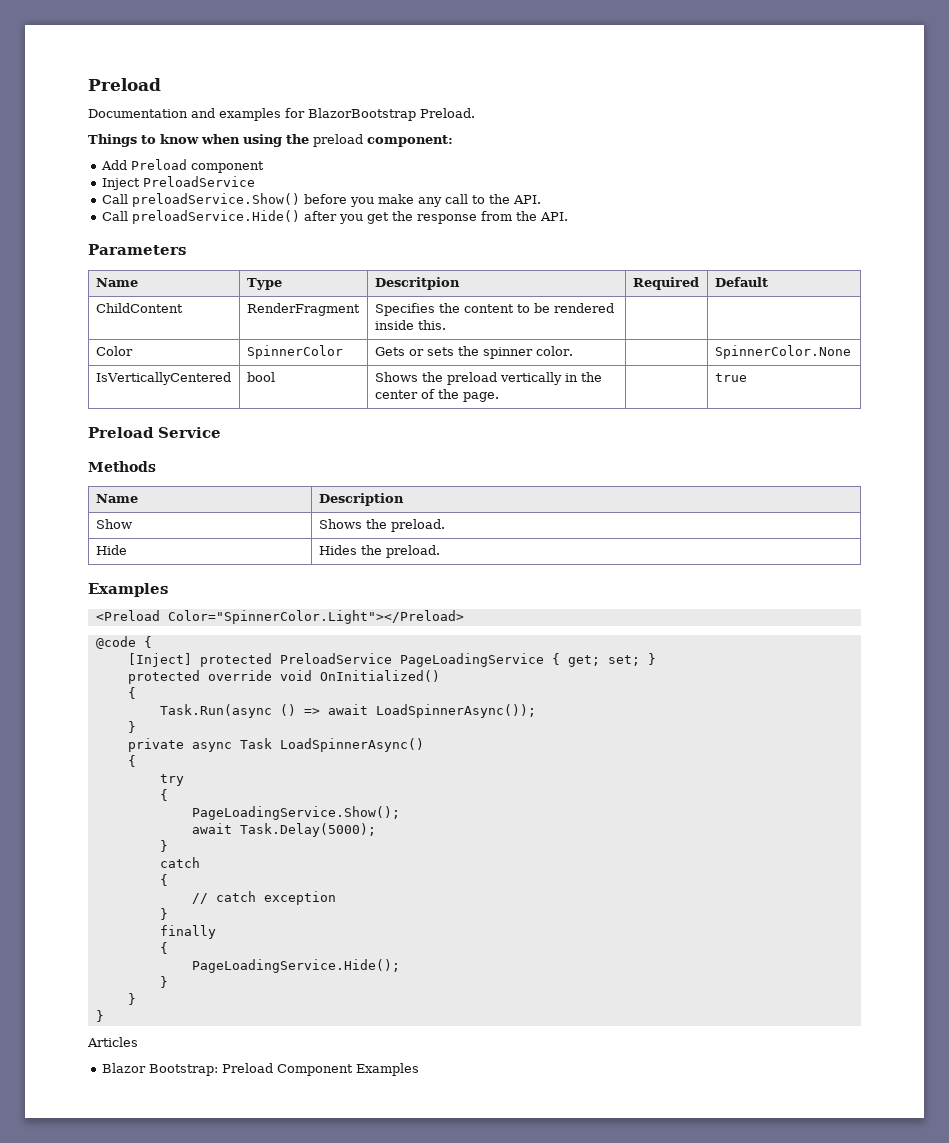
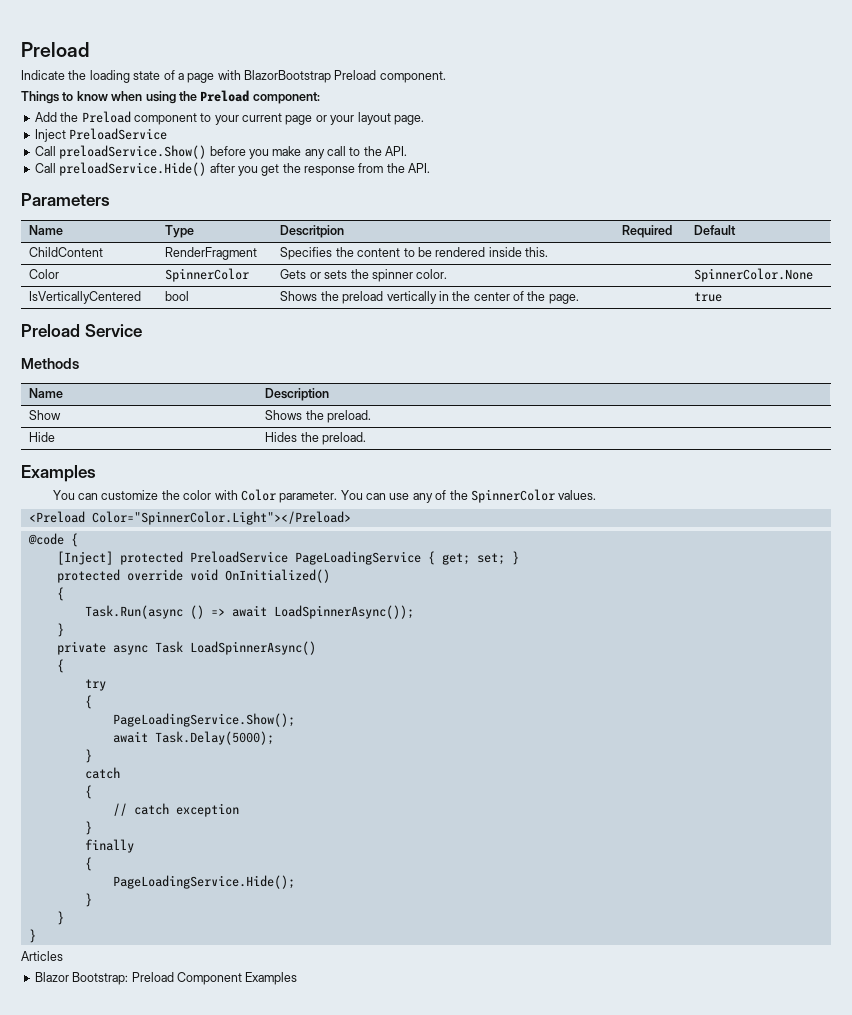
[88,108,475,121] Documentation and examples for BlazorBootstrap Preload. -> [21,70,446,83] Indicate the loading state of a page with BlazorBootstrap Preload component.
[313,134,363,147] preload -> [200,90,250,102] Preload
(128, 165) none -> [60,112,79,122] the
(265, 167) none -> [200,112,424,125] to your current page or your layout page.
(168, 590) none -> [52,489,597,503] // You can customize the color with Color parameter. You can use any of the SpinnerColor values.

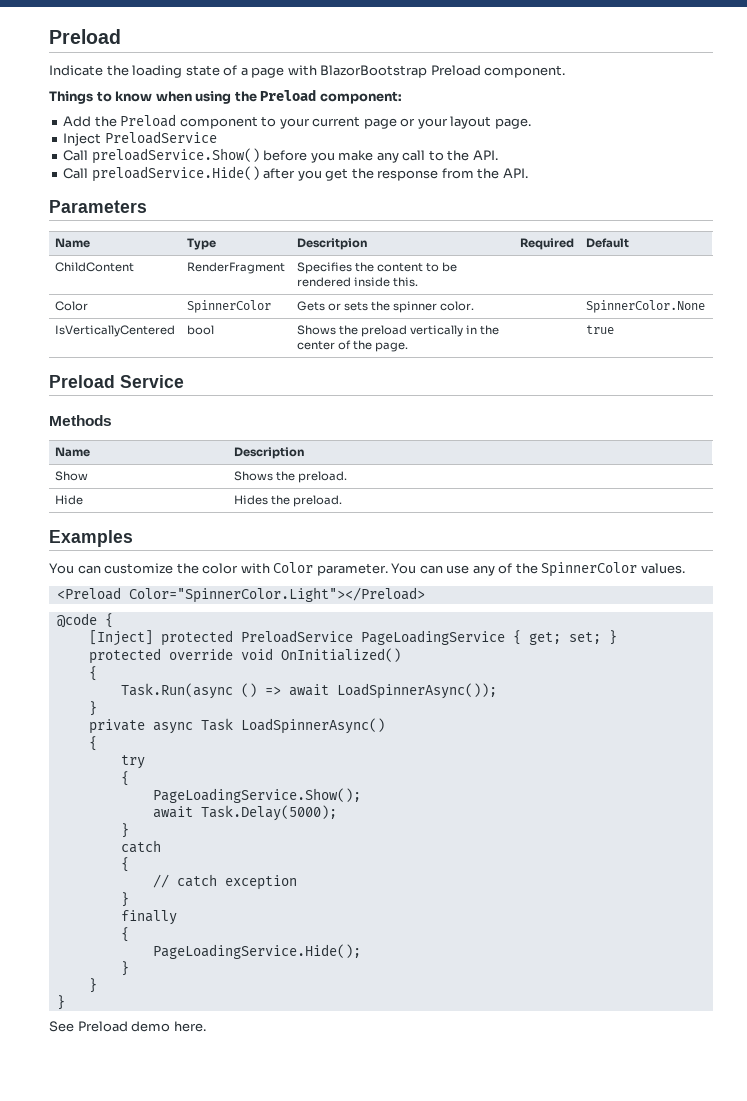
[21,951,63,961] [34,972,298,985] Articles // Blazor Bootstrap: Preload Component Examples -> [49,1021,206,1032] See Preload demo here.

